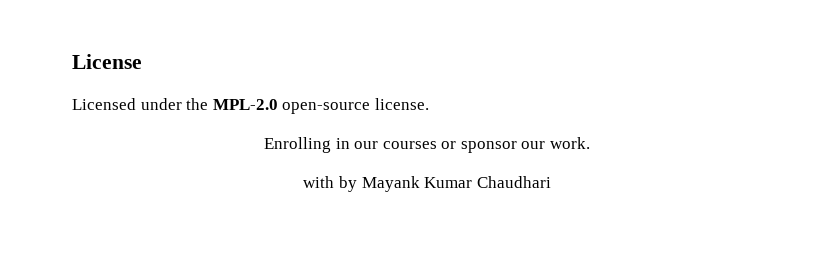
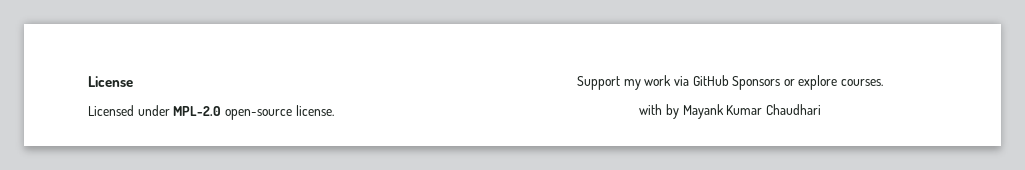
[186,98,209,110] the -> (170, 110) none
[263,137,591,153] Enrolling in our courses or sponsor our work. -> [576,75,884,90] Support my work via GitHub Sponsors or explore courses.

